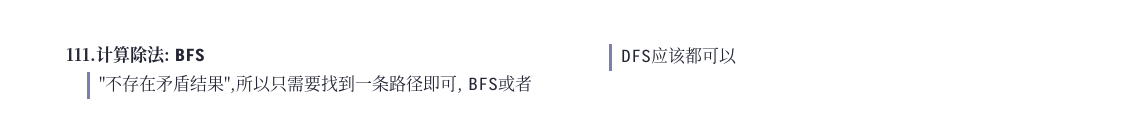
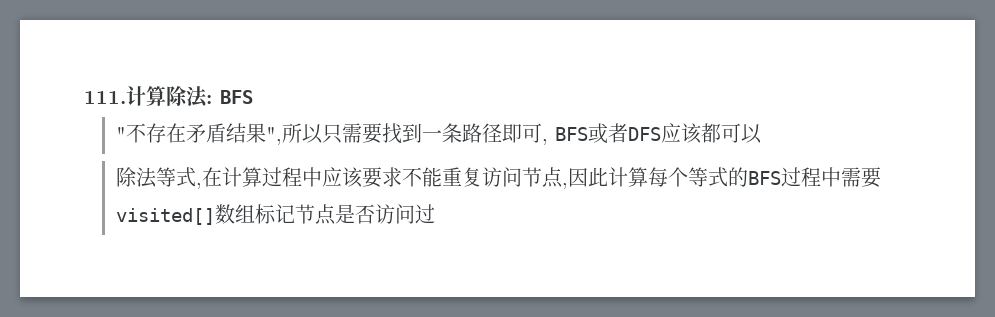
(738, 56) none -> [115,167,881,189] [115,204,435,225] // 除法等式,在计算过程中应该要求不能重复访问节点,因此计算每个等式的BFS过程中需要visited[]数组标记节点是否访问过

